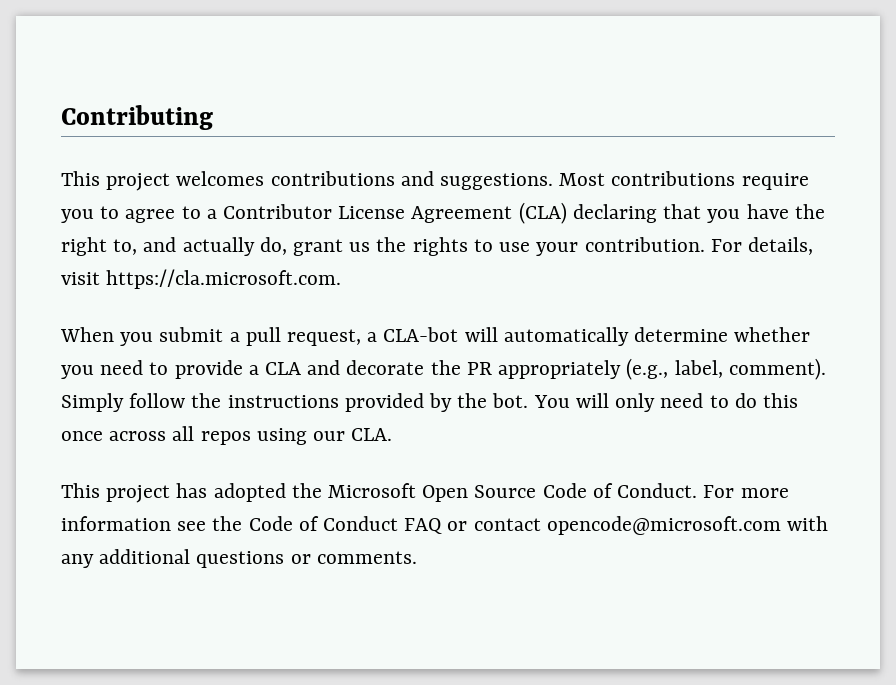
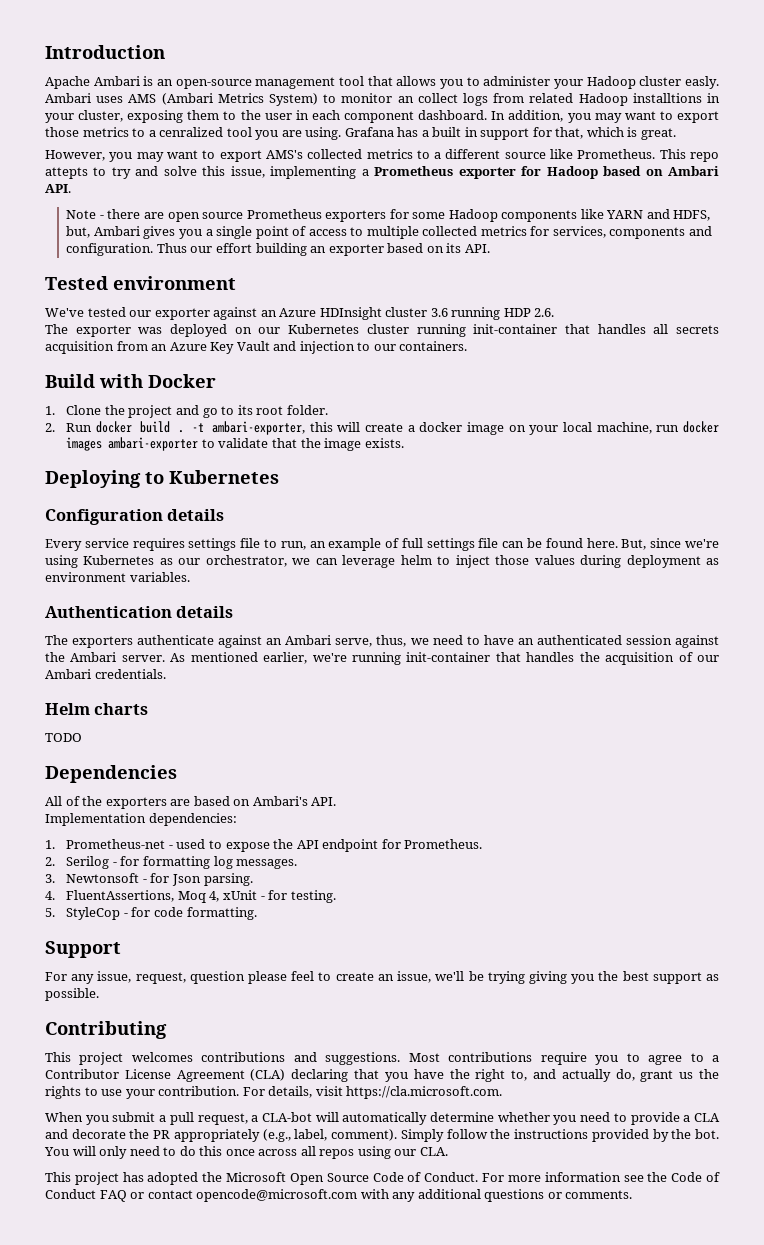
(61, 117) none -> [45,45,165,59] [45,76,720,89] [45,93,720,106] [45,110,720,123] [45,127,676,140] [45,149,719,162] [45,166,720,179] [45,184,71,193] [66,209,711,222] [66,226,712,239] [66,243,490,256] [45,276,236,290] [45,307,555,320] [45,324,720,337] [45,341,468,354] [45,374,216,388] [45,405,328,418] [45,421,720,435] [66,437,404,451] [45,470,279,488] [45,509,225,525] [45,538,719,551] [45,555,720,568] [45,572,190,582] [45,606,234,618] [45,635,719,648] [45,652,720,665] [45,669,166,679] [45,703,149,715] [45,733,82,742] [45,765,177,783] [45,796,337,809] [45,813,237,826] [45,839,483,852] [45,856,298,869] [45,873,253,886] [45,890,336,903] [45,907,257,920] [45,941,121,958] [45,971,720,984] [45,988,99,1001] Introduction // Apache Ambari is an open-source management tool that allows you to administer your Hadoop cluster easly. Ambari uses AMS (Ambari Metrics System) to monitor an collect logs from related Hadoop installtions in your cluster, exposing them to the user in each component dashboard. In addition, you may want to export those metrics to a cenralized tool you are using. Grafana has a built in support for that, which is great. // However, you may want to export AMS's collected metrics to a different source like Prometheus. This repo attepts to try and solve this issue, implementing a Prometheus exporter for Hadoop based on Ambari API. // Note - there are open source Prometheus exporters for some Hadoop components like YARN and HDFS, but, Ambari gives you a single point of access to multiple collected metrics for services, components and configuration. Thus our effort building an exporter based on its API. // Tested environment // We've tested our exporter against an Azure HDInsight cluster 3.6 running HDP 2.6. // The exporter was deployed on our Kubernetes cluster running init-container that handles all secrets acquisition from an Azure Key Vault and injection to our containers. // Build with Docker // 1. Clone the project and go to its root folder. // 2. Run docker build . -t ambari-exporter, this will create a docker image on your local machine, run docker images ambari-exporter to validate that the image exists. // Deploying to Kubernetes // Configuration details // Every service requires settings file to run, an example of full settings file can be found here. But, since we're using Kubernetes as our orchestrator, we can leverage helm to inject those values during deployment as environment variables. // Authentication details // The exporters authenticate against an Ambari serve, thus, we need to have an authenticated session against the Ambari server. As mentioned earlier, we're running init-container that handles the acquisition of our Ambari credentials. // Helm charts // TODO // Dependencies // All of the exporters are based on Ambari's API. // Implementation dependencies: // 1. Prometheus-net - used to expose the API endpoint for Prometheus. // 2. Serilog - for formatting log messages. // 3. Newtonsoft - for Json parsing. // 4. FluentAssertions, Moq 4, xUnit - for testing. // 5. StyleCop - for code formatting. // Support // For any issue, request, question please feel to create an issue, we'll be trying giving you the best support as possible. //

